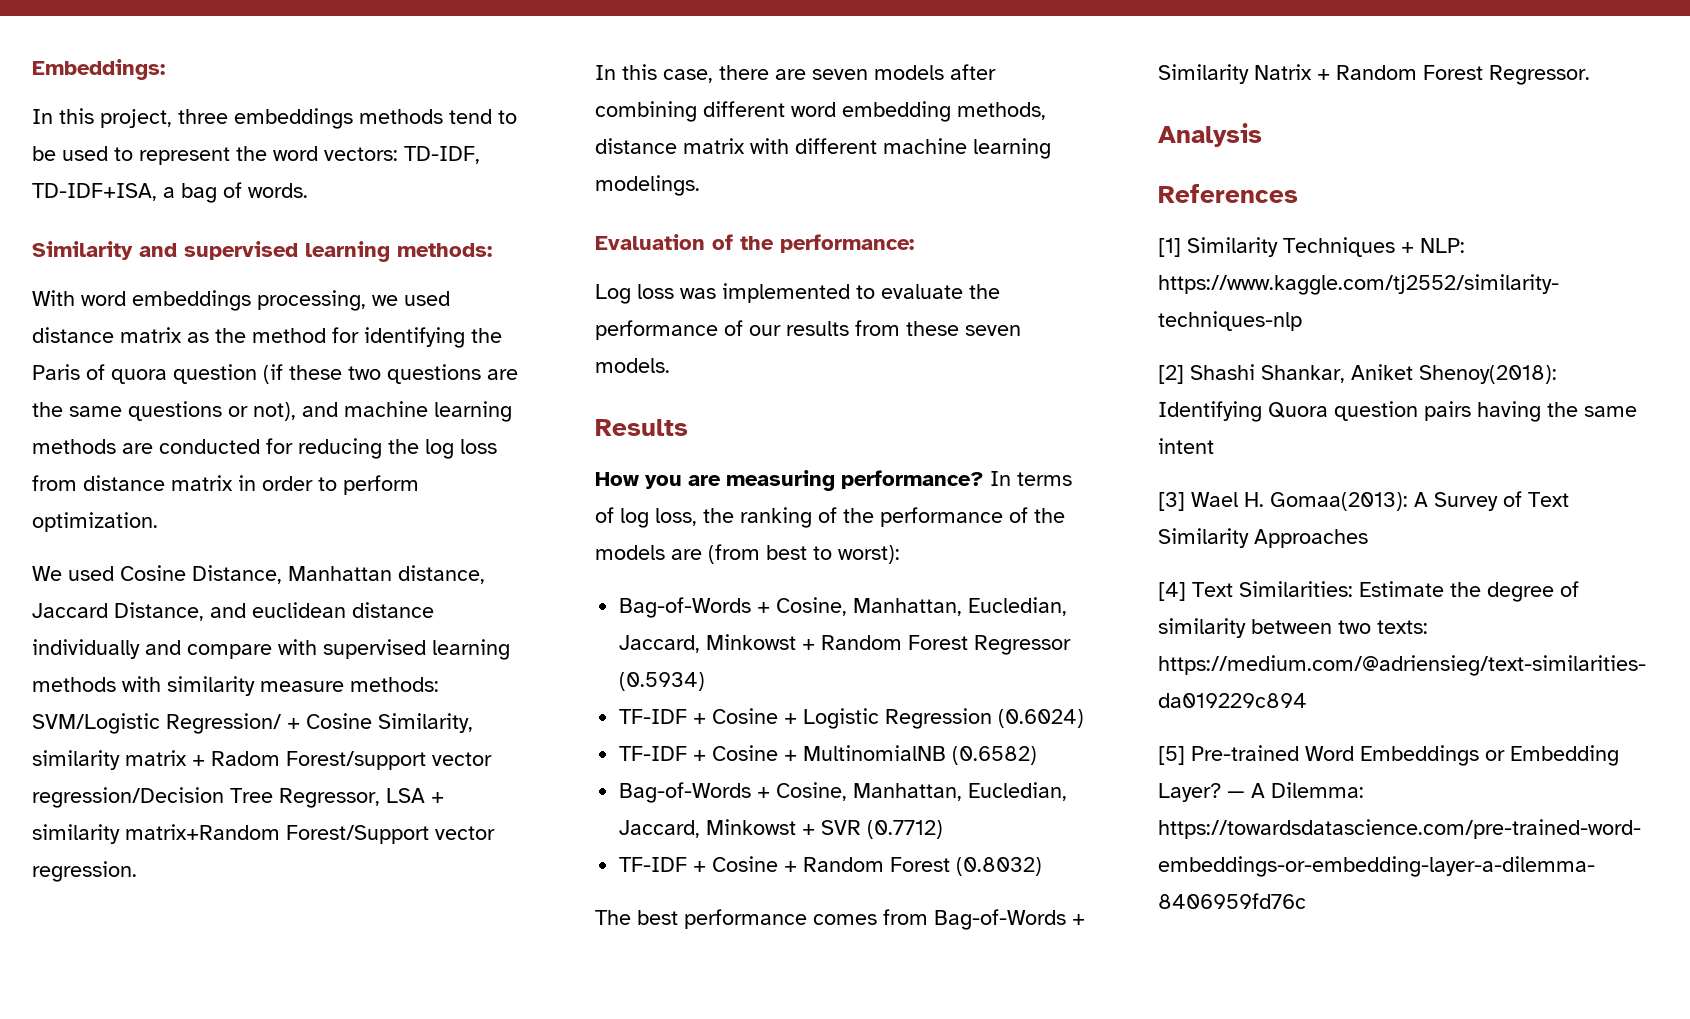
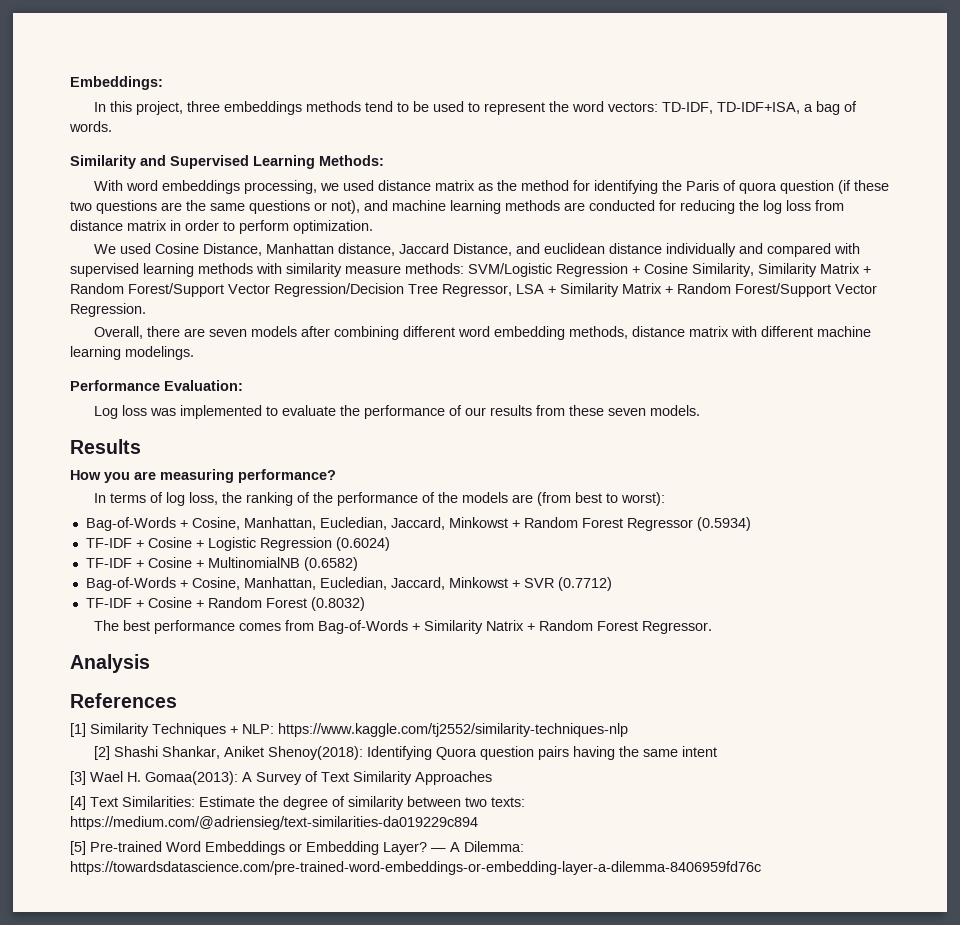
[184,241,492,262] supervised learning methods: -> [170,155,384,169] Supervised Learning Methods:
[187,644,272,659] compare -> [766,243,831,257] compared
[166,713,281,734] Regression/ -> [556,263,628,277] Regression
[32,750,492,770] [32,787,444,808] [32,824,495,844] [32,861,137,882] [595,64,713,83] similarity matrix + Radom Forest/support vector regression/Decision Tree Regressor, LSA + similarity matrix+Random Forest/Support vector regression. // In this case, -> [758,263,871,277] [70,283,877,297] [70,303,146,317] [93,326,143,339] Similarity Matrix + Random Forest/Support Vector Regression/Decision Tree Regressor, LSA + Similarity Matrix + Random Forest/Support Vector Regression. // Overall,
[595,234,914,253] Evaluation of the performance: -> [70,380,243,391] Performance Evaluation:
(984, 479) none -> (336, 476) //

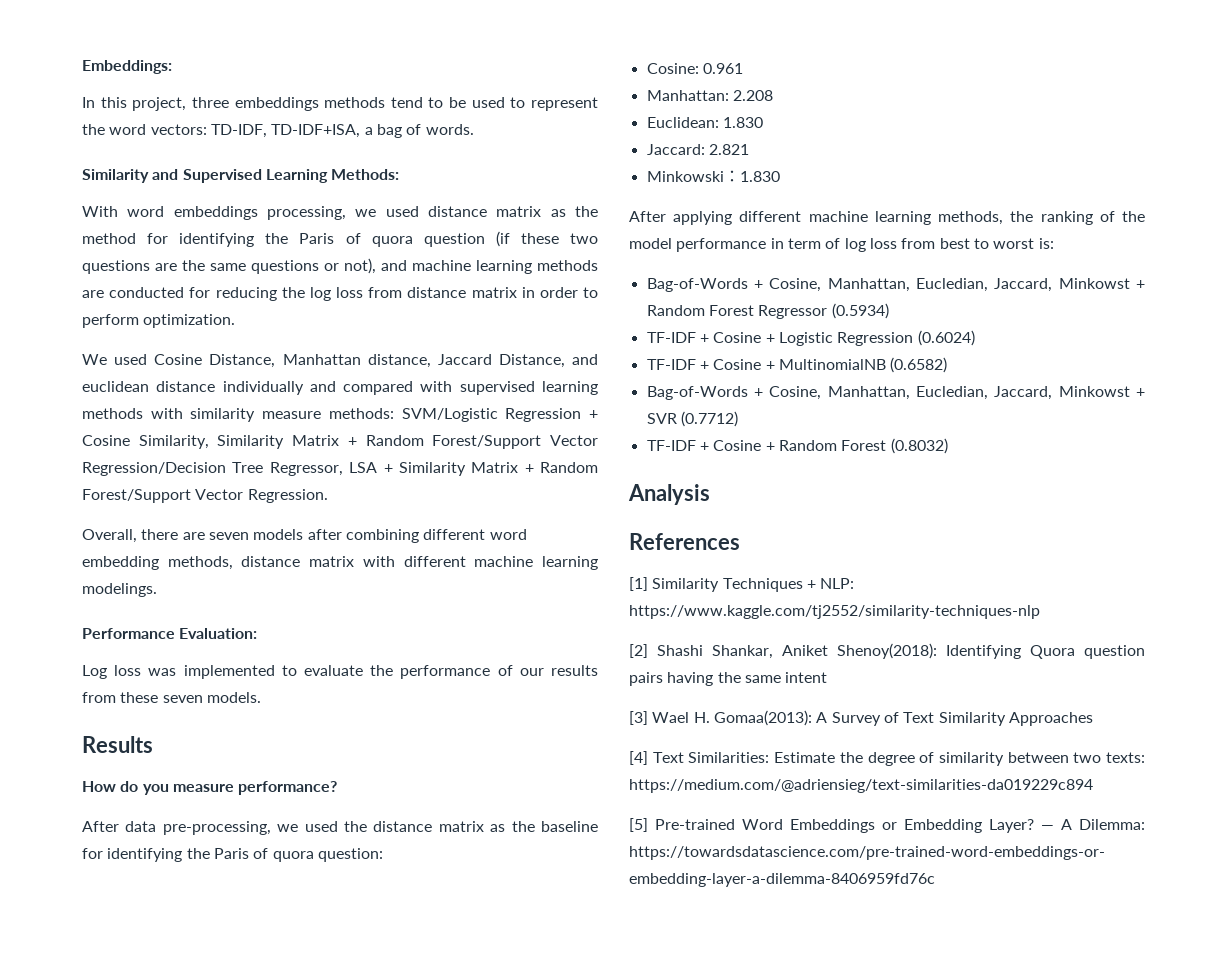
[104,469,336,483] [93,492,665,506] you are measuring performance? // In terms of log loss, the ranking of the performance of the models are (from best to worst): -> [120,781,338,795] [82,821,598,835] [82,848,383,862] [646,63,743,74] [646,90,773,101] [646,117,763,128] [646,144,749,155] [646,170,780,182] [629,211,1145,225] [629,238,1054,252] do you measure performance? // After data pre-processing, we used the distance matrix as the baseline for identifying the Paris of quora question: // Cosine: 0.961 // Manhattan: 2.208 // Euclidean: 1.830 // Jaccard: 2.821 // Minkowski：1.830 // After applying different machine learning methods, the ranking of the model performance in term of log loss from best to worst is:
[93,620,712,634] // The best performance comes from Bag-of-Words + Similarity Natrix + Random Forest Regressor. -> (948, 446) none

